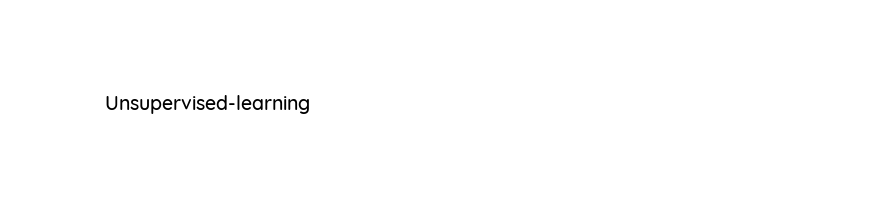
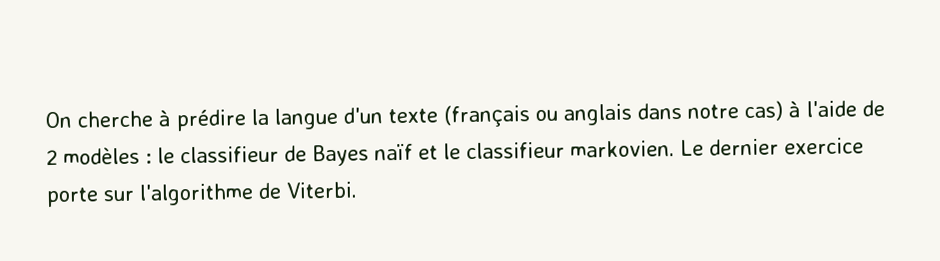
[105,95,310,114] Unsupervised-learning -> [45,100,885,132] [46,137,864,167] [46,181,357,208] On cherche à prédire la langue d'un texte (français ou anglais dans notre cas) à l'aide de 2 modèles : le classifieur de Bayes naïf et le classifieur markovien. Le dernier exercice porte sur l'algorithme de Viterbi.

